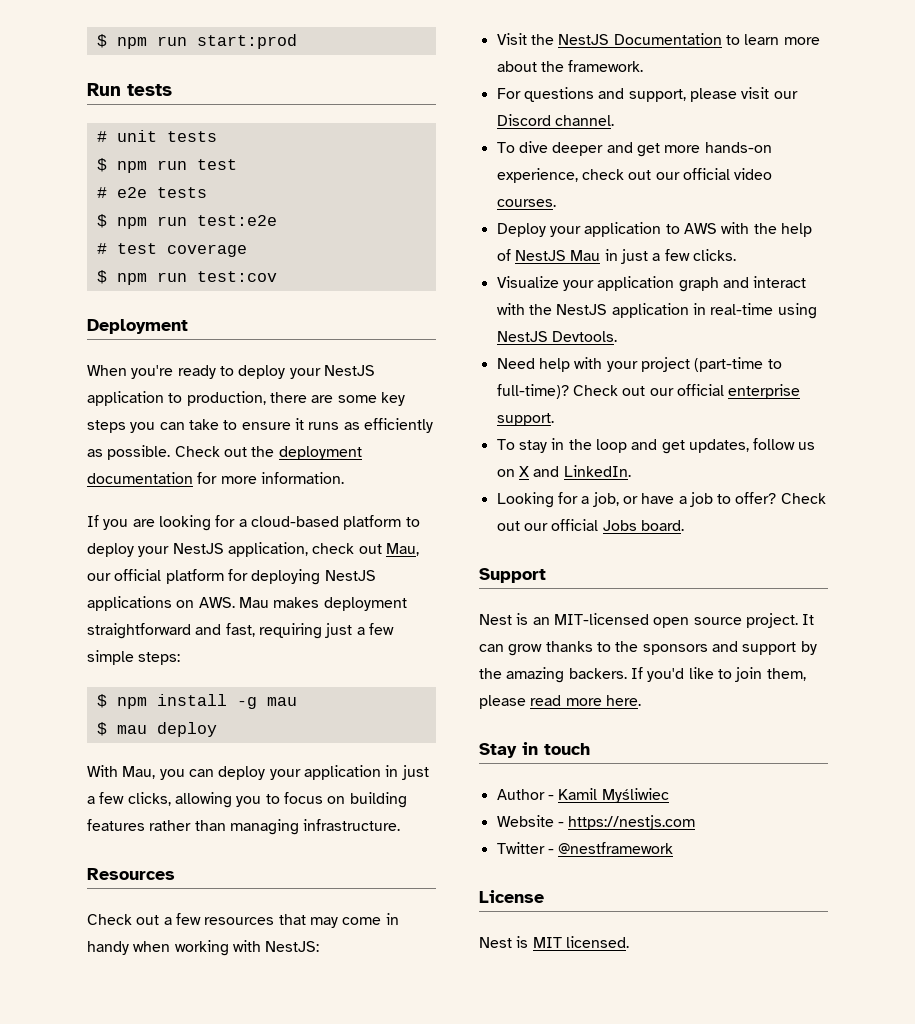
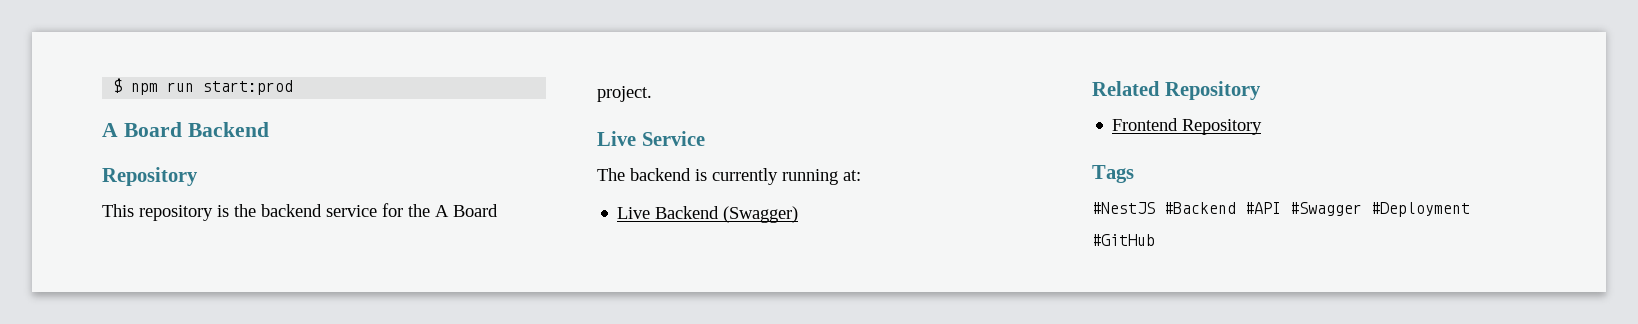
[87,83,172,96] [96,130,217,142] [96,158,237,173] [96,187,207,198] [96,214,277,229] [96,243,247,257] [96,270,277,285] [87,319,188,334] [87,365,375,379] [87,391,405,406] [87,418,433,433] [87,445,362,460] [87,472,344,484] [87,515,420,531] [87,542,419,557] [87,569,376,585] [87,596,407,611] [87,623,394,639] [87,650,181,665] [96,694,297,709] [96,722,217,737] [87,765,429,780] [87,792,407,808] [87,819,401,835] [87,868,175,880] [87,913,399,928] [87,940,320,956] [496,33,820,45] [496,60,644,72] [496,87,798,102] [496,114,614,126] [496,141,772,157] [496,168,773,183] [496,199,556,207] [496,222,812,237] [496,249,736,264] [496,276,807,292] [496,303,817,319] [496,331,617,342] [496,357,782,372] [496,384,801,399] [496,413,554,426] [496,438,816,454] [496,465,631,477] [496,492,826,508] [496,519,684,531] [479,568,546,583] [479,613,815,628] [479,641,817,656] [479,667,806,683] [479,695,641,709] [479,742,590,758] [496,788,669,803] [496,815,696,830] [496,842,674,854] [479,890,544,903] [479,936,629,948] Run tests // # unit tests // $ npm run test // # e2e tests // $ npm run test:e2e // # test coverage // $ npm run test:cov // Deployment // When you're ready to deploy your NestJS application to production, there are some key steps you can take to ensure it runs as efficiently as possible. Check out the deployment documentation for more information. // If you are looking for a cloud-based platform to deploy your NestJS application, check out Mau, our official platform for deploying NestJS applications on AWS. Mau makes deployment straightforward and fast, requiring just a few simple steps: // $ npm install -g mau // $ mau deploy // With Mau, you can deploy your application in just a few clicks, allowing you to focus on building features rather than managing infrastructure. // Resources // Check out a few resources that may come in handy when working with NestJS: // Visit the NestJS Documentation to learn more about the framework. // For questions and support, please visit our Discord channel. // To dive deeper and get more hands-on experience, check out our official video courses. // Deploy your application to AWS with the help of NestJS Mau in just a few clicks. // Visualize your application graph and interact with the NestJS application in real-time using NestJS Devtools. // Need help with your project (part-time to full-time)? Check out our official enterprise support. // To stay in the loop and get updates, follow us on X and LinkedIn. // Looking for a job, or have a job to offer? Check out our official Jobs board. // Support // Nest is an MIT-licensed open source project. It can grow thanks to the sponsors and support by the amazing backers. If you'd like to join them, please read more here. // Stay in touch // Author - Kamil Myśliwiec // Website - https://nestjs.com // Twitter - @nestframework // License // Nest is MIT licensed. -> [102,122,269,137] [102,167,198,186] [102,203,498,221] [597,86,652,102] [597,131,705,146] [597,168,861,185] [617,206,799,223] [1092,81,1261,100] [1112,118,1263,135] [1092,165,1134,183] [1092,202,1470,217] [1092,234,1155,246] A Board Backend // Repository // This repository is the backend service for the A Board project. // Live Service // The backend is currently running at: // Live Backend (Swagger) // Related Repository // Frontend Repository // Tags // #NestJS #Backend #API #Swagger #Deployment #GitHub

